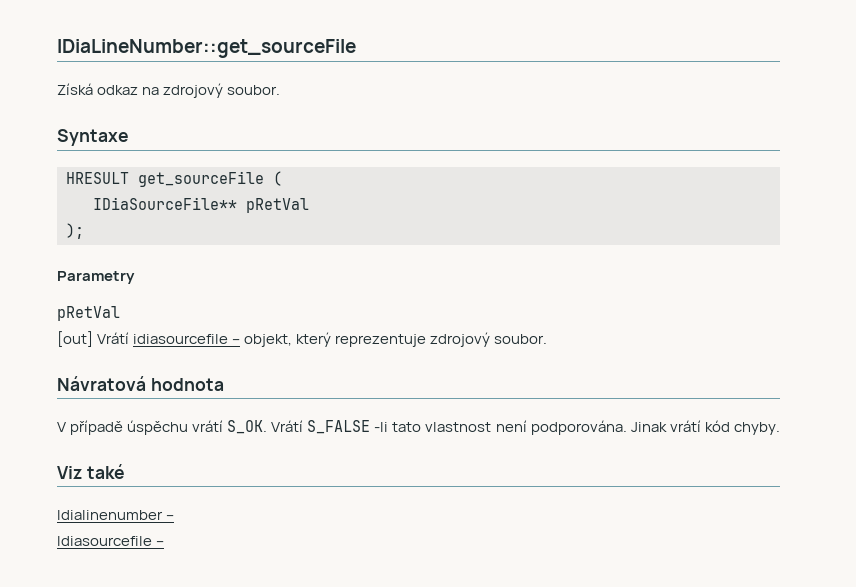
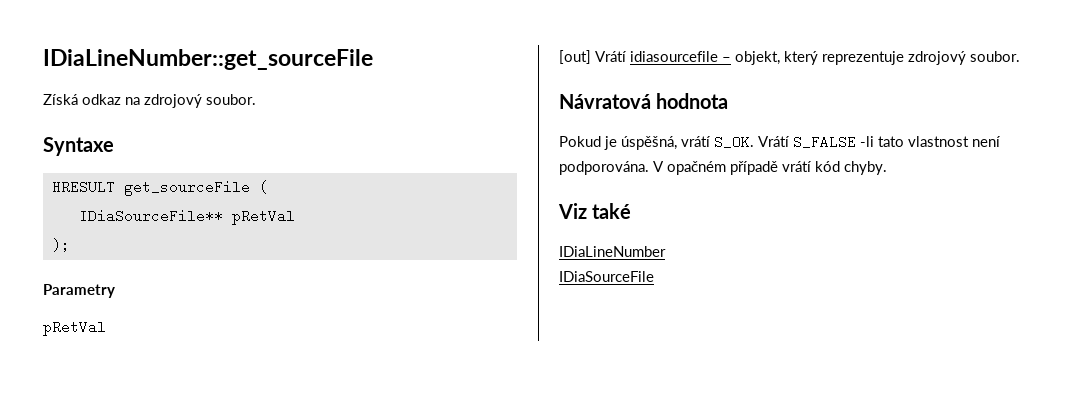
[57,420,189,435] V případě úspěchu -> [559,136,677,150] Pokud je úspěšná,
[630,422,667,432] Jinak -> [653,161,778,175] V opačném případě
[57,510,175,520] [57,536,165,546] Idialinenumber – // Idiasourcefile – -> [559,246,666,257] [559,271,654,282] IDiaLineNumber // IDiaSourceFile

